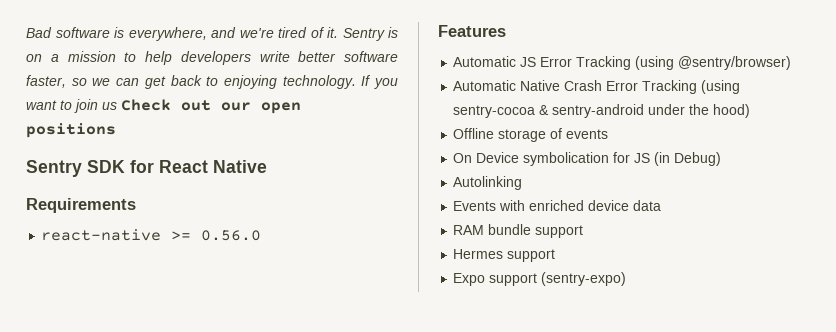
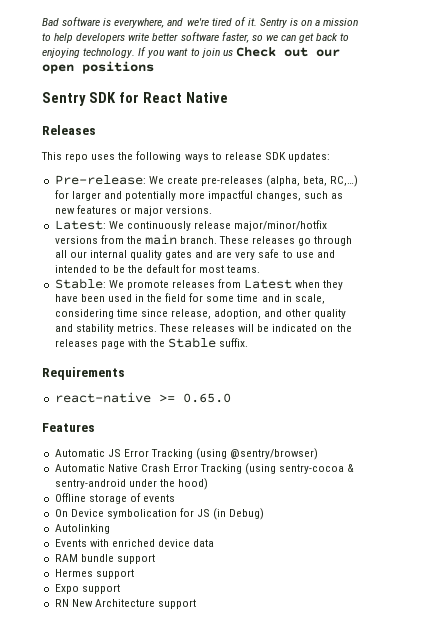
(267, 166) none -> [42,125,96,135] [41,151,330,162] [54,175,359,187] [54,190,344,201] [54,205,213,216] [54,220,328,231] [54,234,353,246] [54,249,335,260] [54,264,261,273] [54,278,344,290] [54,293,325,304] [54,309,347,319] [54,324,352,334] [54,337,249,349] // Releases // This repo uses the following ways to release SDK updates: // Pre-release: We create pre-releases (alpha, beta, RC,…) for larger and potentially more impactful changes, such as new features or major versions. // Latest: We continuously release major/minor/hotfix versions from the main branch. These releases go through all our internal quality gates and are very safe to use and intended to be the default for most teams. // Stable: We promote releases from Latest when they have been used in the field for some time and in scale, considering time since release, adoption, and other quality and stability metrics. These releases will be indicated on the releases page with the Stable suffix.
[201,230,262,241] 0.56.0 -> [182,393,231,403] 0.65.0
[541,272,627,286] (sentry-expo) -> [54,599,196,609] // RN New Architecture support

